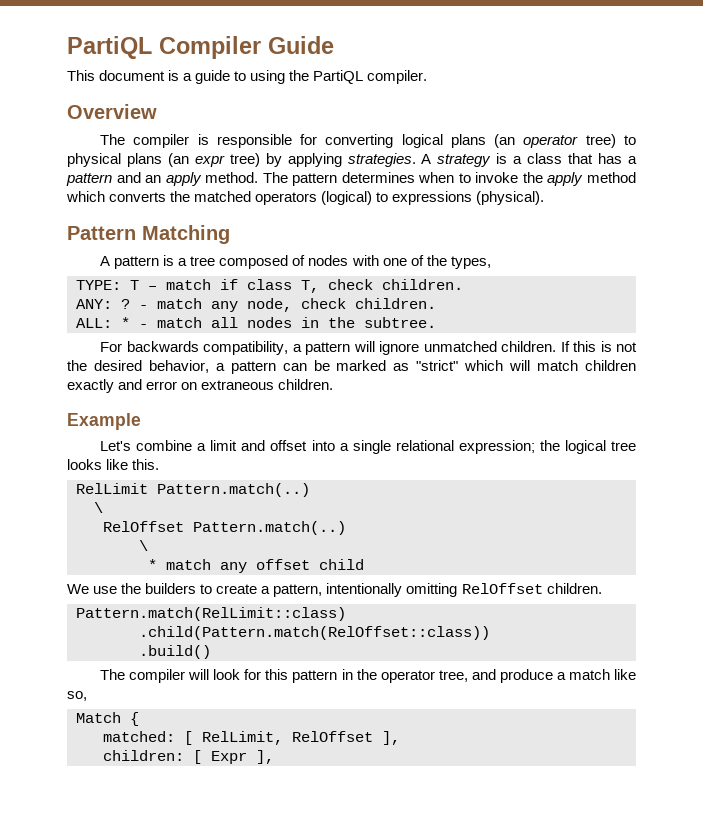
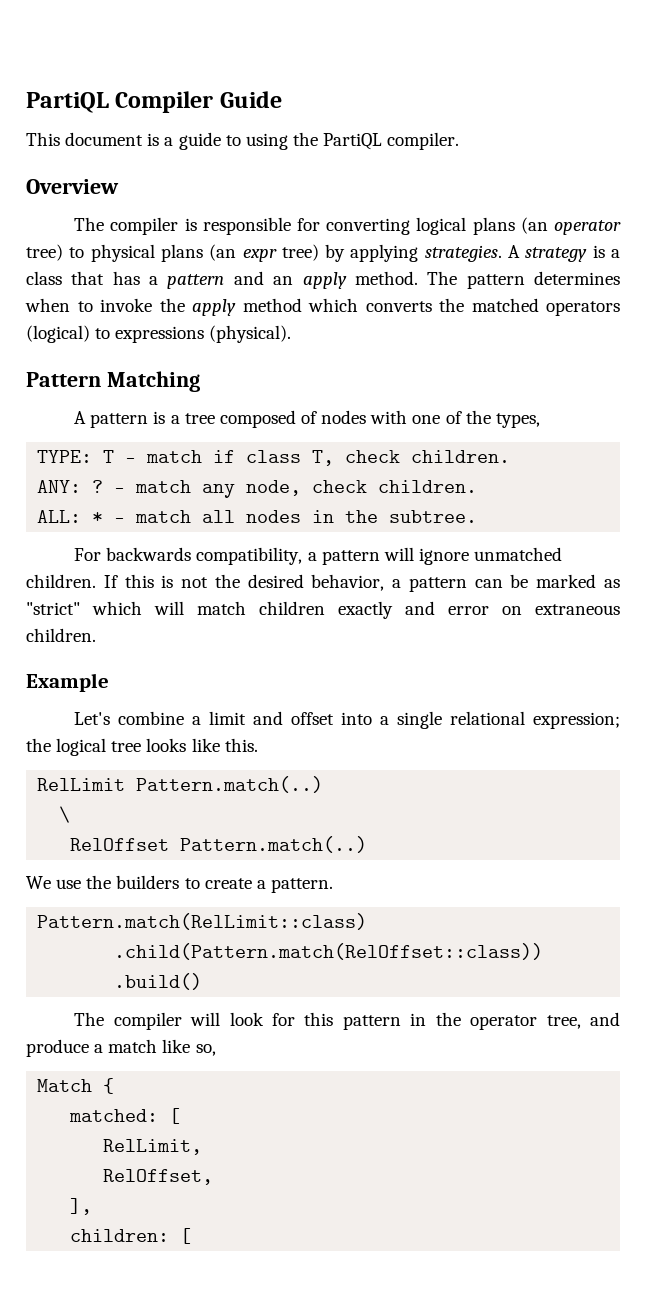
[139,540,148,551] [148,559,364,573] // \ // * match any offset child -> (368, 844) none
[273,583,602,597] pattern, intentionally omitting RelOffset children. -> [270,878,333,893] pattern.
(193, 738) none -> (181, 1116) //
[292,731,373,742] RelOffset -> [103,1169,214,1185] // RelOffset, //
[211,750,274,764] Expr ], -> (192, 1236) none

